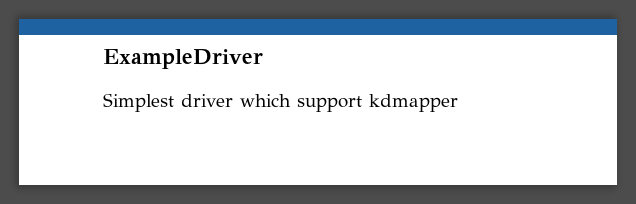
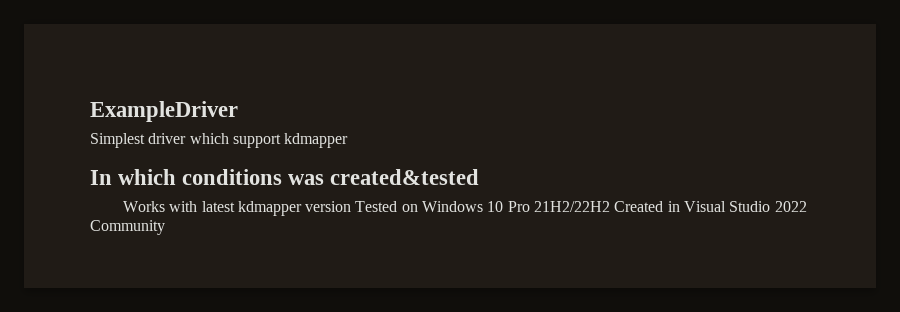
(458, 103) none -> [90,169,480,185] [122,201,807,216] [90,220,165,235] // In which conditions was created&tested // Works with latest kdmapper version Tested on Windows 10 Pro 21H2/22H2 Created in Visual Studio 2022 Community

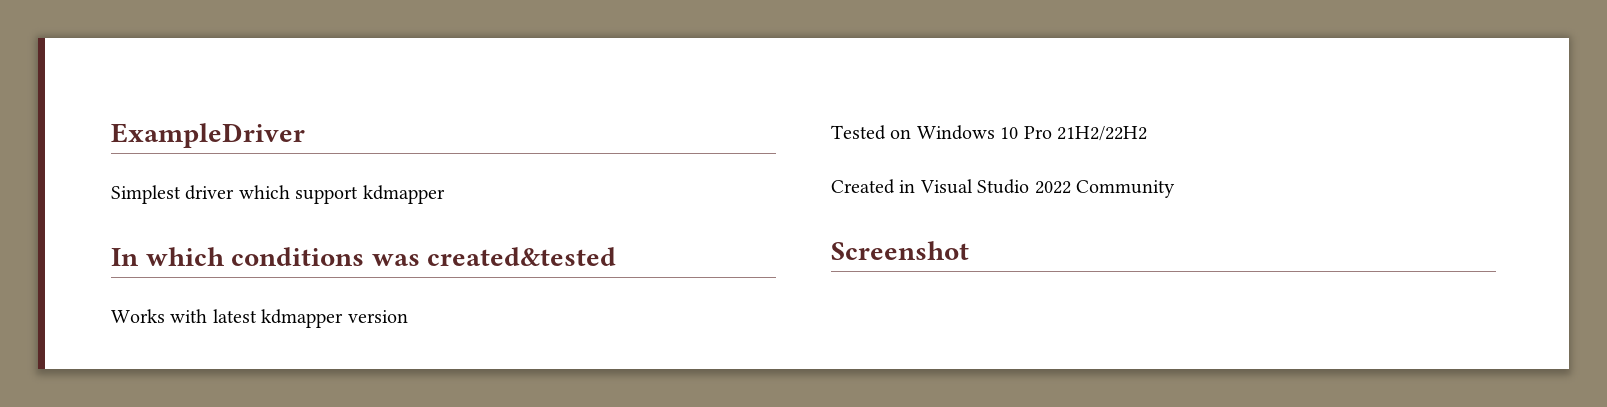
(352, 206) none -> (408, 316) //
(611, 206) none -> (1147, 133) //
(165, 227) none -> [831,241,969,260] // Screenshot

